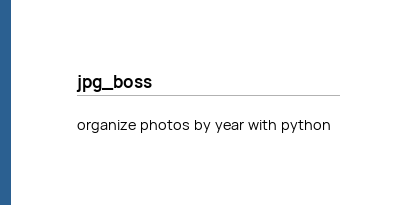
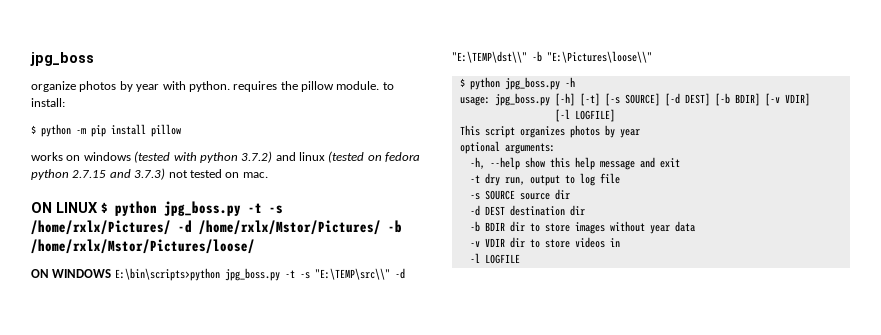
[280,120,331,133] python -> [188,81,394,92] [31,98,65,107] [31,124,181,137] [31,151,421,163] [31,168,268,180] [31,201,283,216] [31,220,402,235] [31,239,255,254] [31,268,405,281] [452,51,652,63] [459,77,575,90] [459,93,810,106] [554,109,615,122] [459,125,640,138] [459,141,555,154] [469,157,680,170] [469,173,620,186] [469,189,570,200] [469,205,585,216] [469,221,695,234] [469,237,620,248] [469,253,520,264] python. requires the pillow module. to install: // $ python -m pip install pillow // works on windows (tested with python 3.7.2) and linux (tested on fedora python 2.7.15 and 3.7.3) not tested on mac. // ON LINUX $ python jpg_boss.py -t -s /home/rxlx/Pictures/ -d /home/rxlx/Mstor/Pictures/ -b /home/rxlx/Mstor/Pictures/loose/ // ON WINDOWS E:\bin\scripts>python jpg_boss.py -t -s "E:\TEMP\src\\" -d "E:\TEMP\dst\\" -b "E:\Pictures\loose\\" // $ python jpg_boss.py -h // usage: jpg_boss.py [-h] [-t] [-s SOURCE] [-d DEST] [-b BDIR] [-v VDIR] // [-l LOGFILE] // This script organizes photos by year // optional arguments: // -h, --help show this help message and exit // -t dry run, output to log file // -s SOURCE source dir // -d DEST destination dir // -b BDIR dir to store images without year data // -v VDIR dir to store videos in // -l LOGFILE

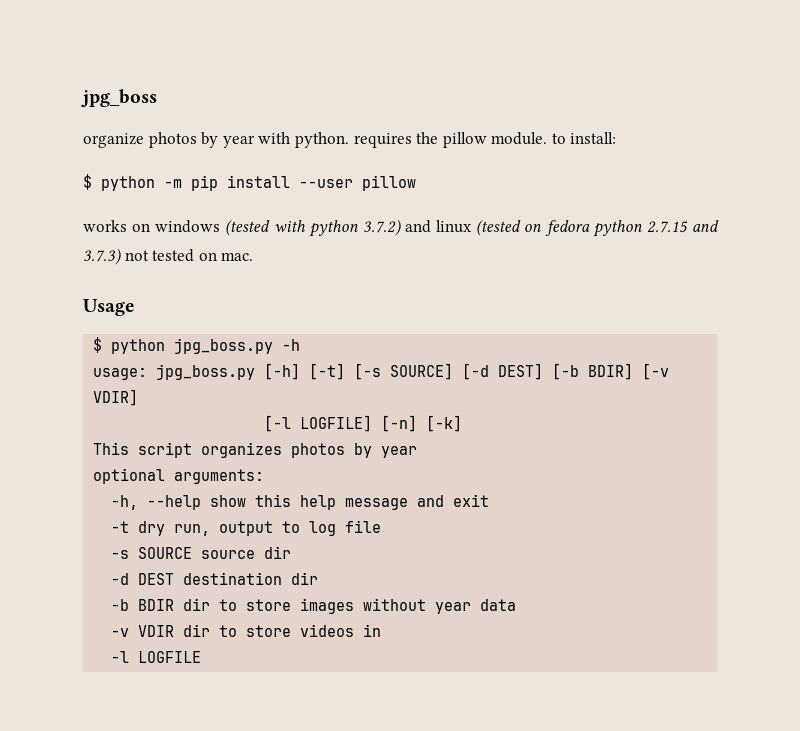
(146, 129) none -> [299,179,353,188] --user
[31,201,283,216] [31,220,402,235] [31,239,255,254] [31,268,405,281] [452,51,652,63] ON LINUX $ python jpg_boss.py -t -s /home/rxlx/Pictures/ -d /home/rxlx/Mstor/Pictures/ -b /home/rxlx/Mstor/Pictures/loose/ // ON WINDOWS E:\bin\scripts>python jpg_boss.py -t -s "E:\TEMP\src\\" -d "E:\TEMP\dst\\" -b "E:\Pictures\loose\\" -> [83,299,135,316] Usage
(615, 115) none -> [381,415,463,432] [-n] [-k]

